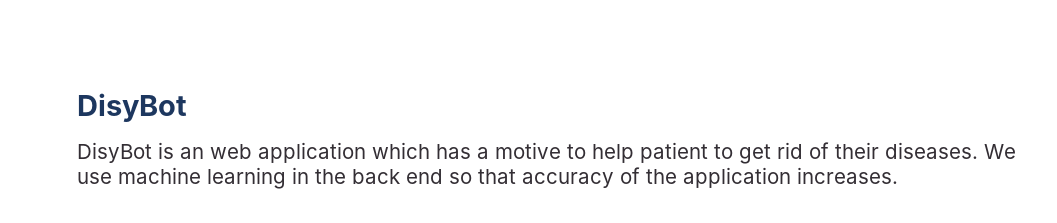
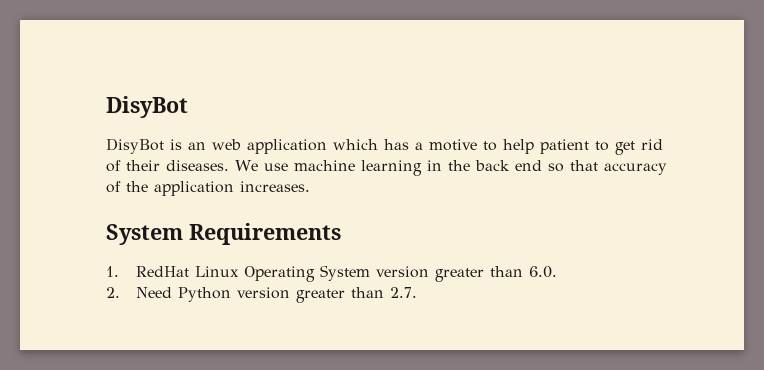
(898, 175) none -> [106,223,341,245] [106,265,557,282] [106,287,417,303] // System Requirements // 1. RedHat Linux Operating System version greater than 6.0. // 2. Need Python version greater than 2.7.

